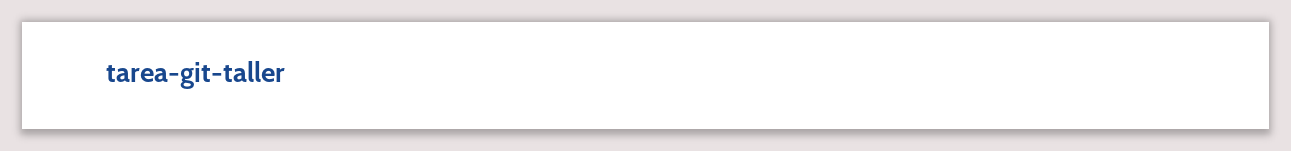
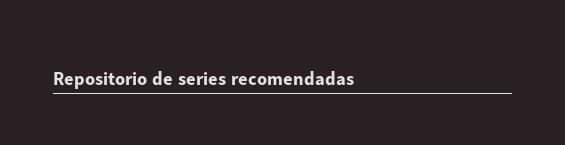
[106,61,285,89] tarea-git-taller -> [53,71,354,89] Repositorio de series recomendadas

